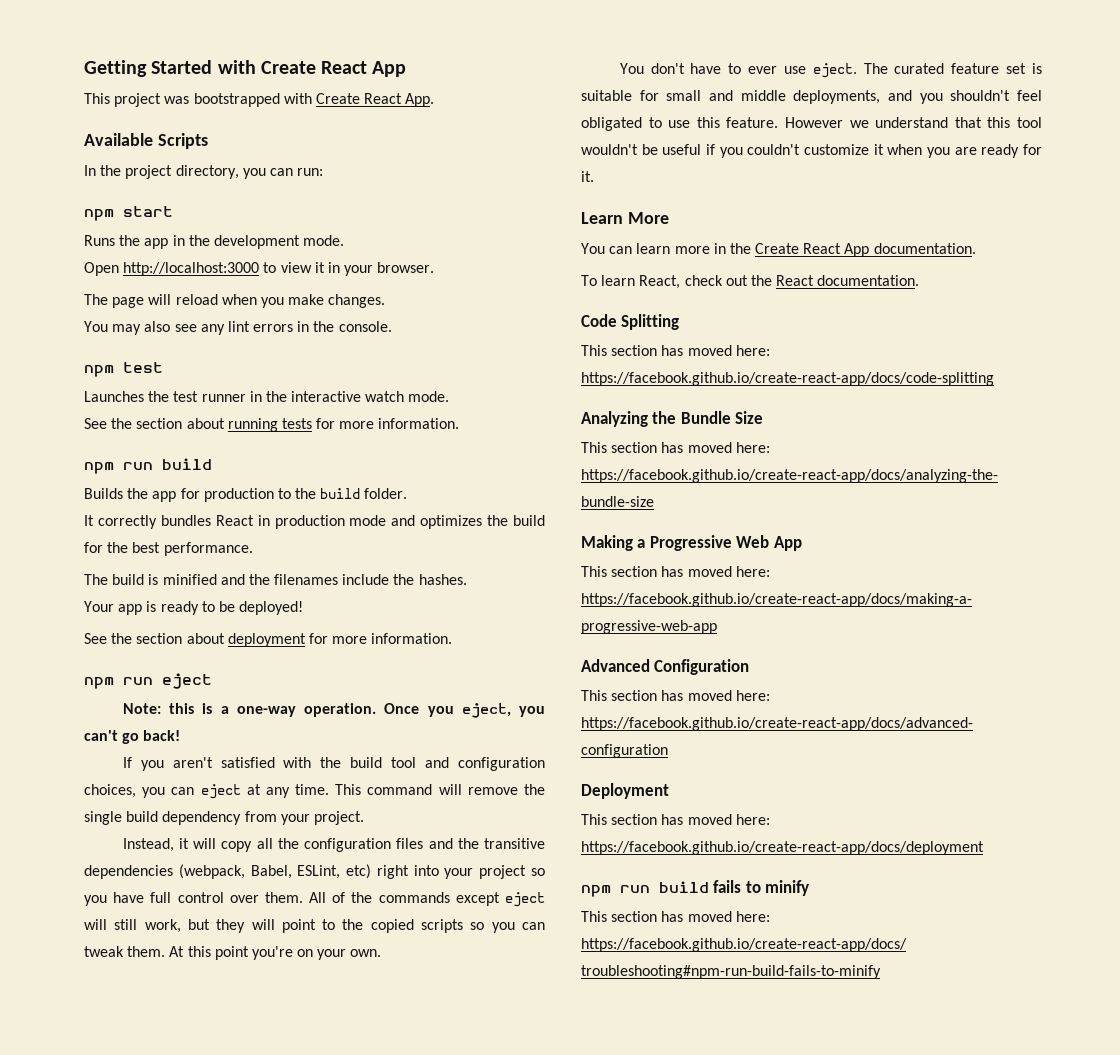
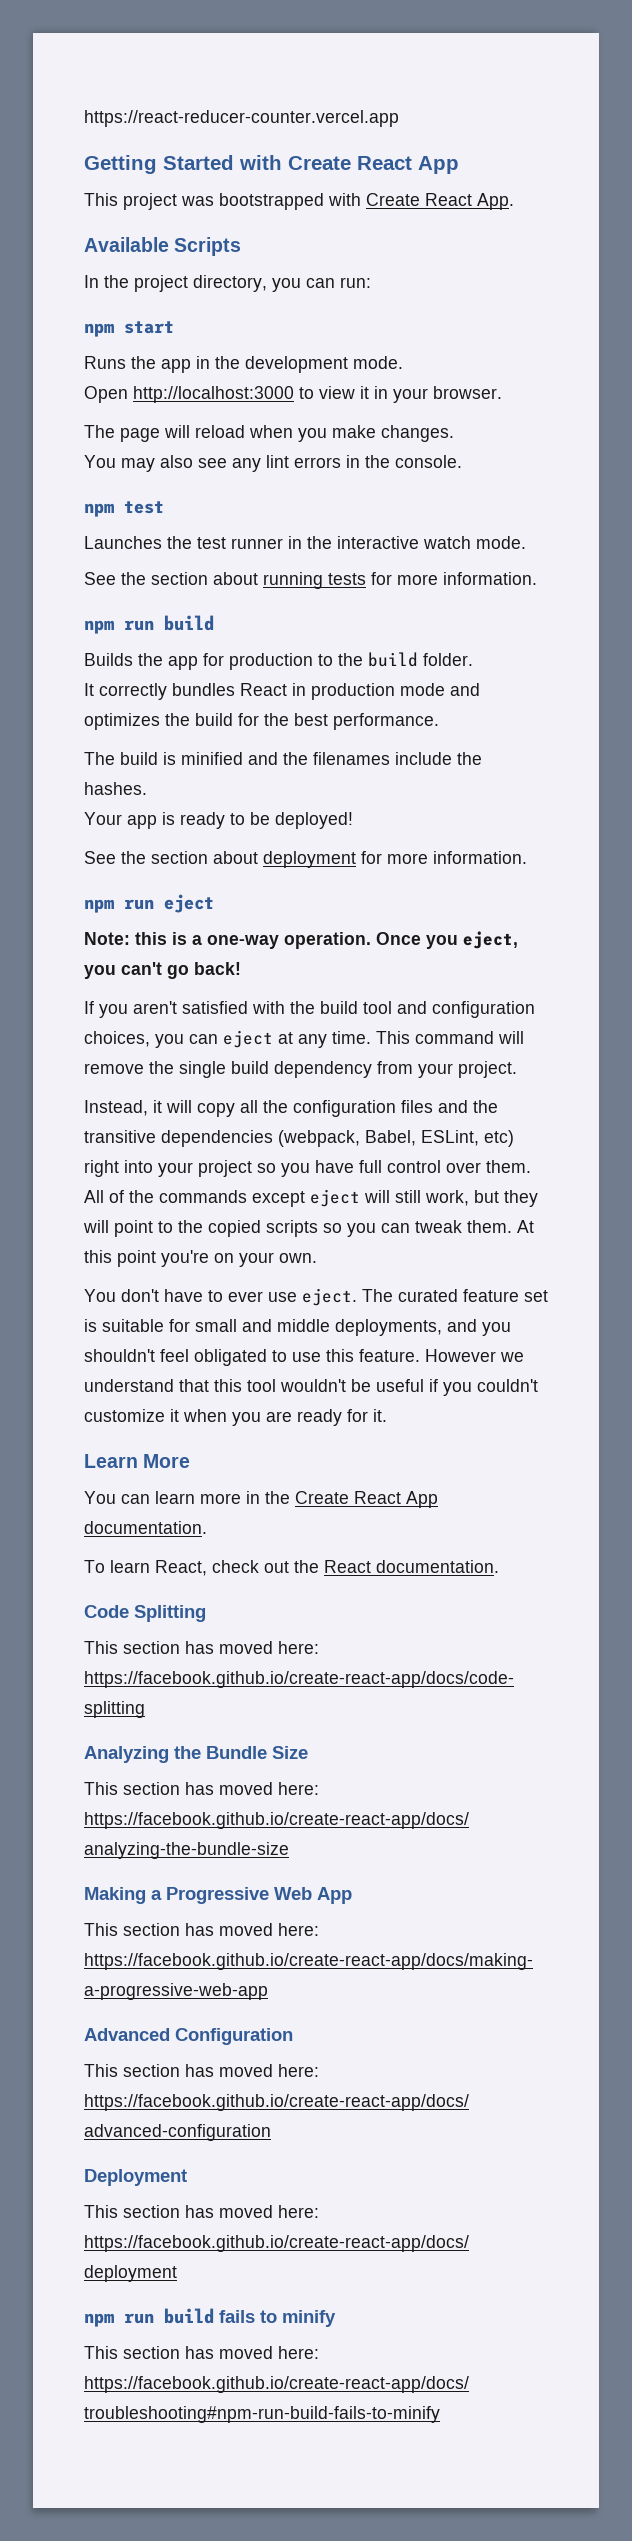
(84, 68) none -> [84,110,399,127] https://react-reducer-counter.vercel.app //

